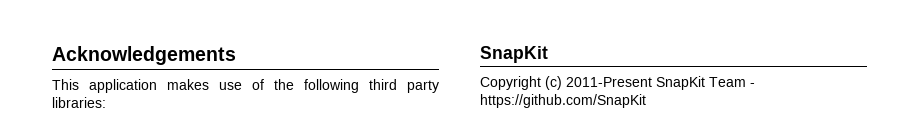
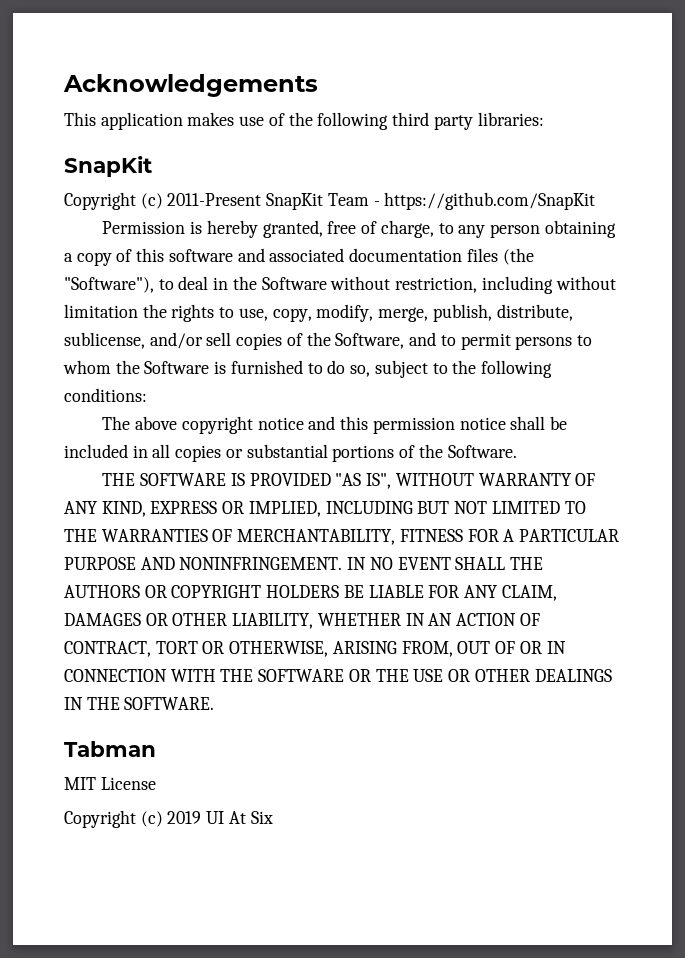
(646, 101) none -> [102,220,616,238] [64,248,534,266] [64,276,616,294] [64,304,573,322] [64,332,592,350] [63,360,552,378] [64,388,147,402] [102,416,567,434] [64,444,517,462] [102,473,596,489] [64,501,586,517] [64,529,620,545] [64,557,544,570] [64,585,557,601] [64,613,540,629] [64,641,566,657] [64,669,612,682] [64,697,215,710] [64,741,156,757] [64,777,156,790] [64,810,273,828] // Permission is hereby granted, free of charge, to any person obtaining a copy of this software and associated documentation files (the "Software"), to deal in the Software without restriction, including without limitation the rights to use, copy, modify, merge, publish, distribute, sublicense, and/or sell copies of the Software, and to permit persons to whom the Software is furnished to do so, subject to the following conditions: // The above copyright notice and this permission notice shall be included in all copies or substantial portions of the Software. // THE SOFTWARE IS PROVIDED "AS IS", WITHOUT WARRANTY OF ANY KIND, EXPRESS OR IMPLIED, INCLUDING BUT NOT LIMITED TO THE WARRANTIES OF MERCHANTABILITY, FITNESS FOR A PARTICULAR PURPOSE AND NONINFRINGEMENT. IN NO EVENT SHALL THE AUTHORS OR COPYRIGHT HOLDERS BE LIABLE FOR ANY CLAIM, DAMAGES OR OTHER LIABILITY, WHETHER IN AN ACTION OF CONTRACT, TORT OR OTHERWISE, ARISING FROM, OUT OF OR IN CONNECTION WITH THE SOFTWARE OR THE USE OR OTHER DEALINGS IN THE SOFTWARE. // Tabman // MIT License // Copyright (c) 2019 UI At Six

